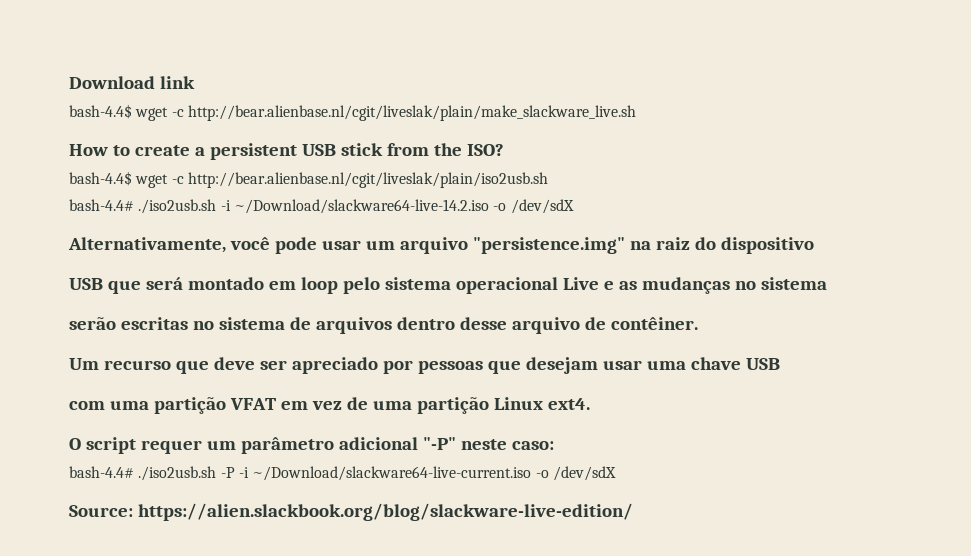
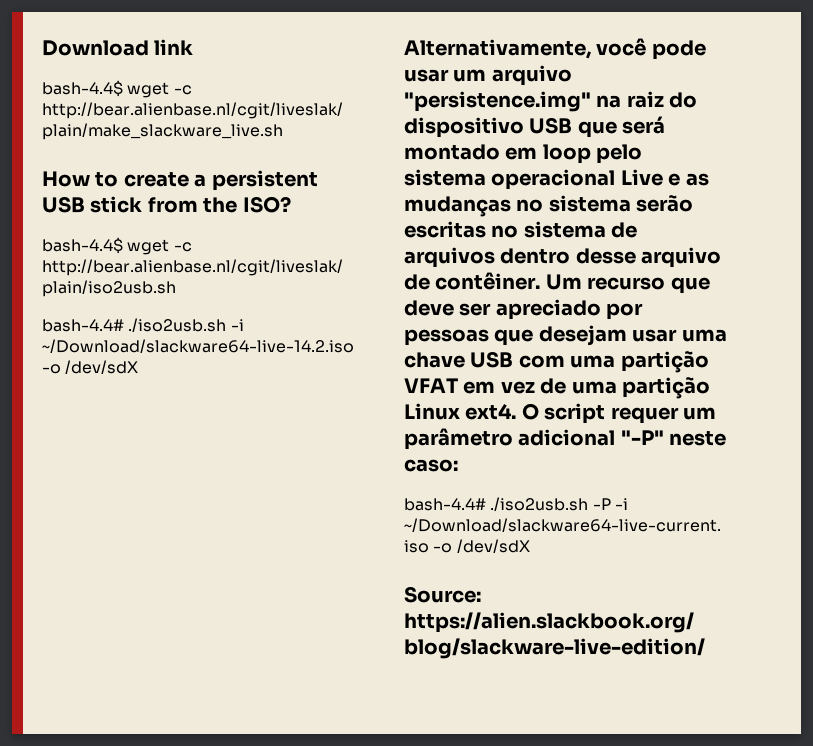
(814, 245) // -> (524, 127) none
(827, 283) // -> (631, 203) none
(698, 323) // -> (541, 281) none
(780, 364) // -> (514, 359) none
(590, 404) // -> (517, 411) none

